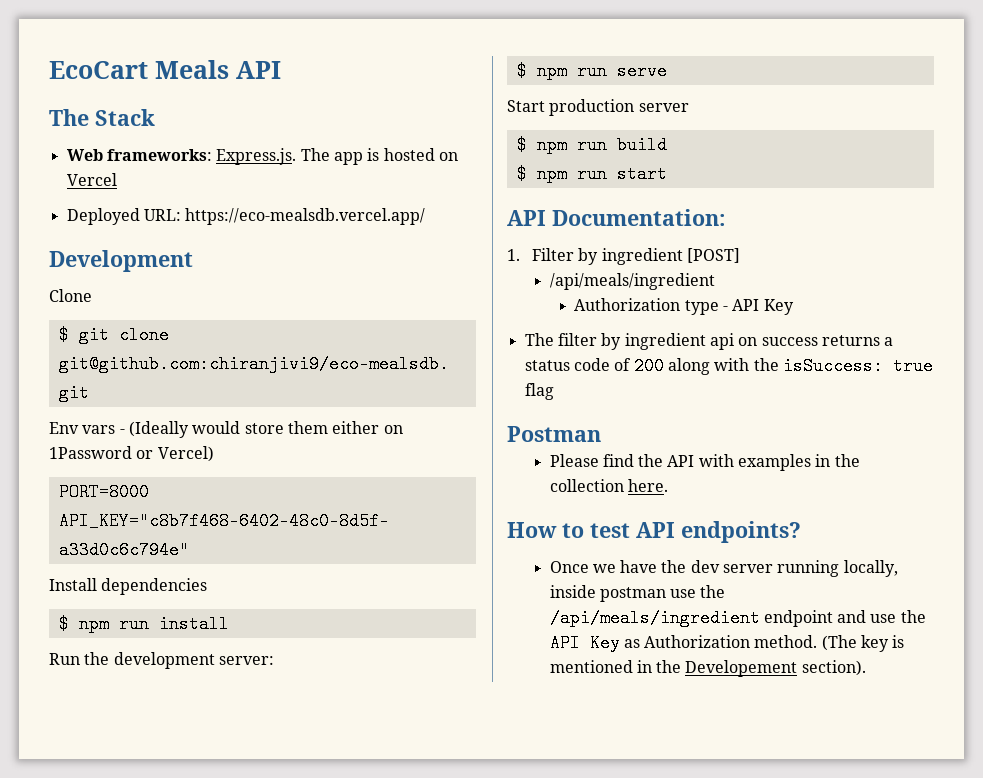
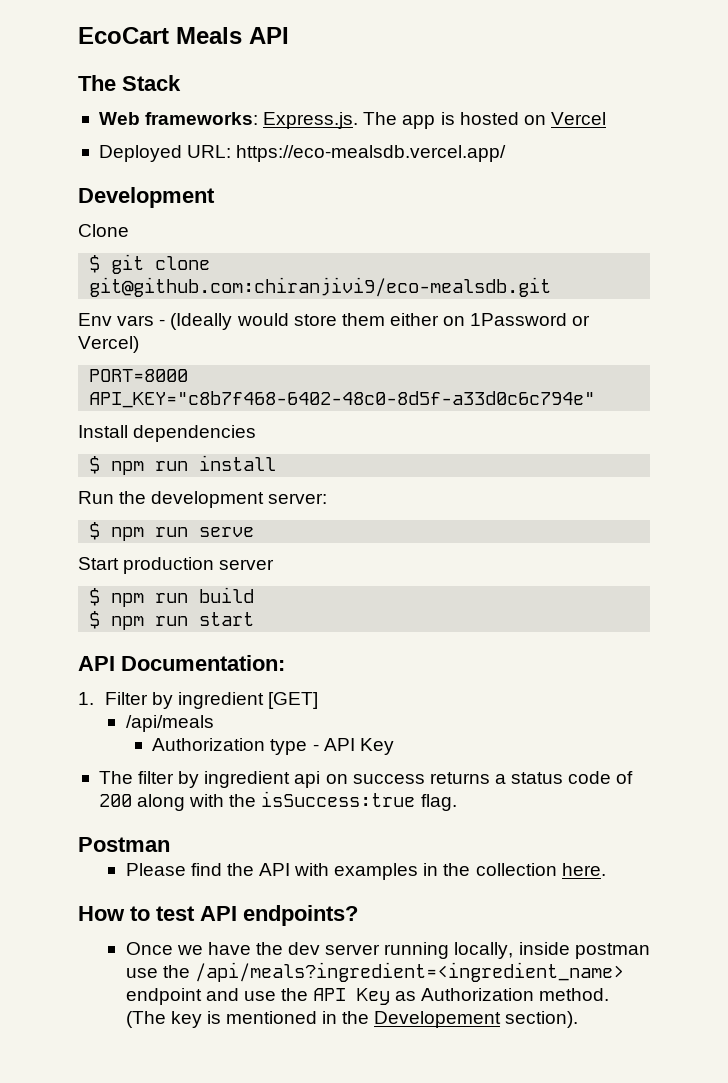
[686,248,740,263] [549,273,715,290] [POST] // /api/meals/ingredient -> [268,692,319,709] [125,715,214,732] [GET] // /api/meals
[782,357,933,375] [524,383,554,400] isSuccess: true flag -> [261,791,457,811] isSuccess:true flag.
[549,609,760,627] /api/meals/ingredient -> [194,962,624,982] /api/meals?ingredient=<ingredient_name>

